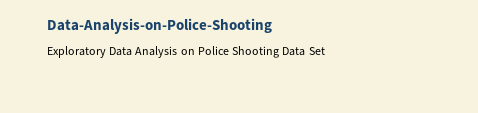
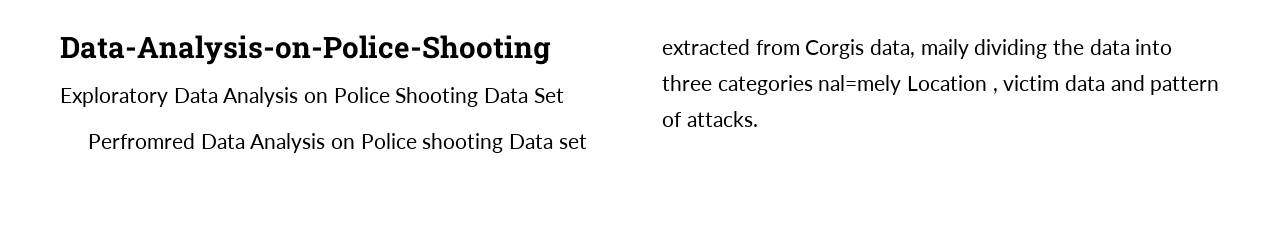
(325, 51) none -> [87,133,587,153] [662,39,1173,59] [662,75,1220,95] [662,111,758,127] // Perfromred Data Analysis on Police shooting Data set extracted from Corgis data, maily dividing the data into three categories nal=mely Location , victim data and pattern of attacks.

